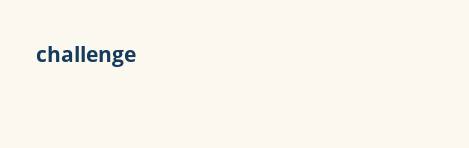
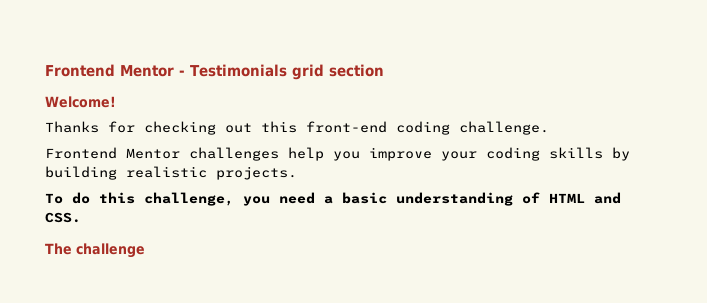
(36, 56) none -> [45,64,384,80] [45,96,116,108] [45,121,549,135] [45,147,630,161] [45,166,297,180] [45,192,621,206] [45,212,81,223] [45,243,72,255] Frontend Mentor - Testimonials grid section // Welcome! // Thanks for checking out this front-end coding challenge. // Frontend Mentor challenges help you improve your coding skills by building realistic projects. // To do this challenge, you need a basic understanding of HTML and CSS. // The

